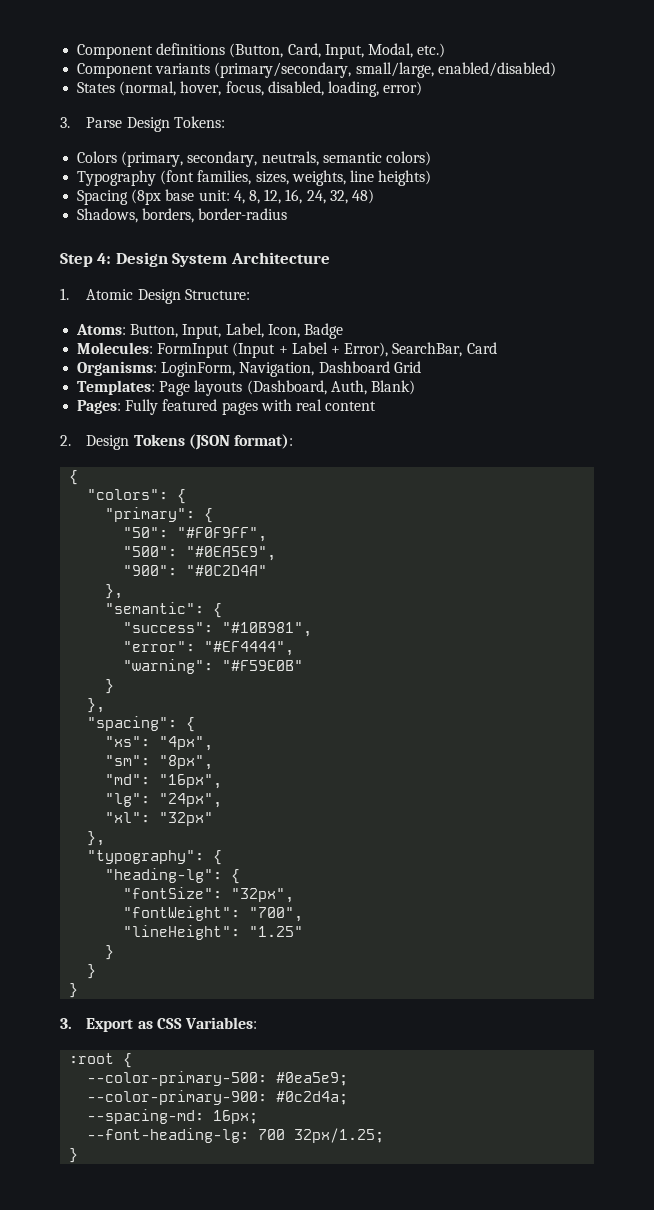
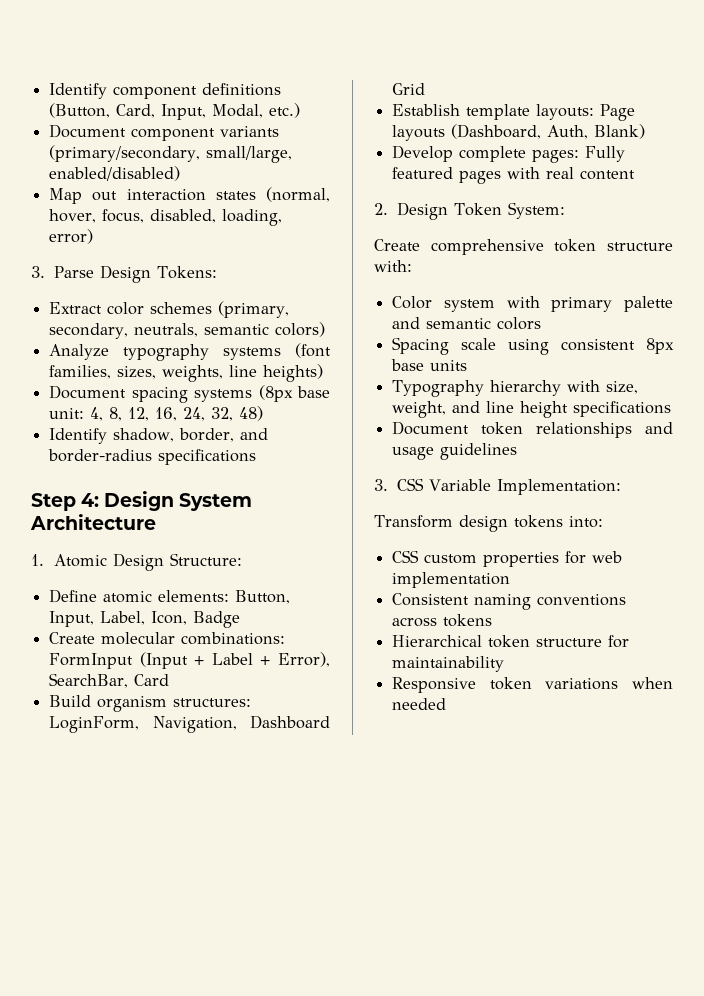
[77,44,154,59] Component -> [49,83,198,99] Identify component
[77,63,154,78] Component -> [49,124,216,141] Document component
[77,82,116,93] States -> [49,188,256,204] Map out interaction states
[77,151,118,163] Colors -> [49,302,213,315] Extract color schemes
[77,170,157,186] Typography -> [49,344,282,361] Analyze typography systems
[77,190,129,205] Spacing -> [49,385,253,403] Document spacing systems
[77,208,195,223] Shadows, borders, -> [49,428,269,444] Identify shadow, border, and
(288, 214) none -> [158,449,257,465] specifications
[76,324,127,335] Atoms: -> [49,589,230,603] Define atomic elements:
[77,342,154,354] Molecules: -> [49,632,286,645] Create molecular combinations:
[77,361,158,376] Organisms: -> [49,695,252,712] Build organism structures:
[77,380,156,395] Templates: -> [392,104,595,120] Establish template layouts:
[77,400,122,414] Pages: -> [392,145,580,163] Develop complete pages:
[133,434,294,450] [69,470,79,485] [87,489,187,504] [105,507,214,523] [123,527,268,542] [123,546,277,561] [123,565,268,576] [105,584,124,599] [105,602,223,618] [123,622,313,637] [123,641,295,656] [123,659,304,674] [105,679,115,694] [87,698,106,713] [87,716,196,732] [105,736,214,751] [105,755,214,770] [105,774,223,789] [105,793,223,808] [105,812,214,826] [87,831,106,846] [87,850,223,865] [105,868,241,884] [123,887,295,903] [123,906,304,922] [123,925,304,940] [105,945,115,960] [87,964,97,979] [69,983,79,998] [60,1017,258,1032] [69,1053,133,1068] [87,1071,349,1086] [87,1090,349,1105] [87,1109,259,1124] [87,1128,385,1143] [69,1148,79,1163] Tokens (JSON format): // { // "colors": { // "primary": { // "50": "#F0F9FF", // "500": "#0EA5E9", // "900": "#0C2D4A" // }, // "semantic": { // "success": "#10B981", // "error": "#EF4444", // "warning": "#F59E0B" // } // }, // "spacing": { // "xs": "4px", // "sm": "8px", // "md": "16px", // "lg": "24px", // "xl": "32px" // }, // "typography": { // "heading-lg": { // "fontSize": "32px", // "fontWeight": "700", // "lineHeight": "1.25" // } // } // } // 3. Export as CSS Variables: // :root { // --color-primary-500: #0ea5e9; // --color-primary-900: #0c2d4a; // --spacing-md: 16px; // --font-heading-lg: 700 32px/1.25; // } -> [454,202,565,219] [374,239,673,255] [374,260,412,272] [392,296,673,312] [392,317,542,330] [392,337,674,355] [391,359,468,371] [392,380,639,397] [392,401,672,418] [392,421,673,438] [392,443,518,460] [374,478,621,495] [374,515,603,532] [392,550,623,567] [392,572,511,588] [392,593,627,610] [392,614,493,627] [392,635,630,648] [392,656,505,672] [392,677,673,693] [392,698,447,710] Token System: // Create comprehensive token structure with: // Color system with primary palette and semantic colors // Spacing scale using consistent 8px base units // Typography hierarchy with size, weight, and line height specifications // Document token relationships and usage guidelines // 3. CSS Variable Implementation: // Transform design tokens into: // CSS custom properties for web implementation // Consistent naming conventions across tokens // Hierarchical token structure for maintainability // Responsive token variations when needed

